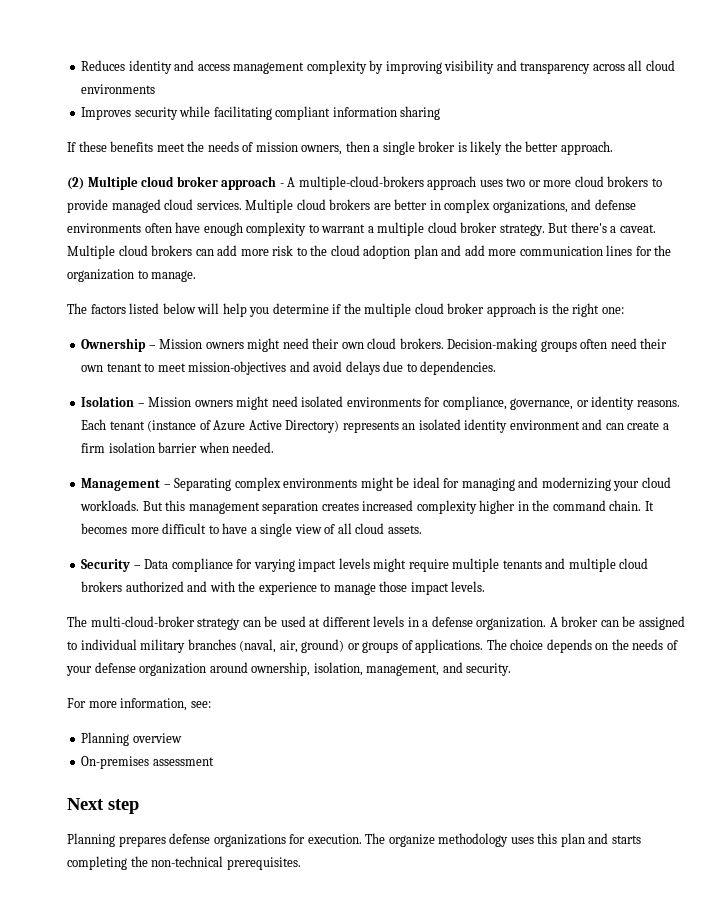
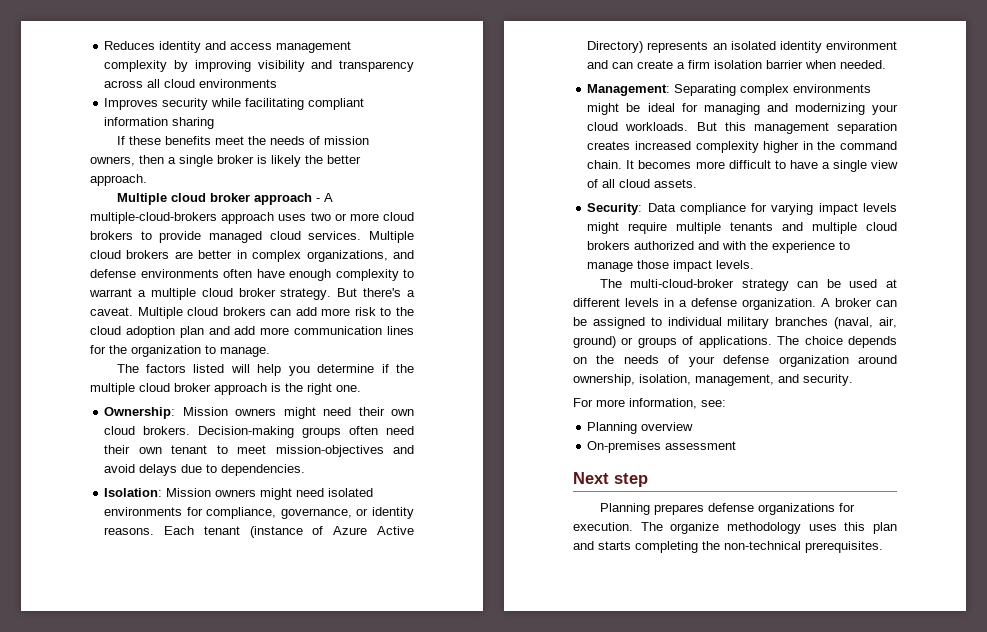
[67,177,84,190] (2) -> (147, 180) none
[162,303,196,314] below -> (225, 368) none
[601,307,624,314] [81,338,156,352] one: // Ownership – -> [336,385,361,392] [104,407,176,419] one. // Ownership:
[81,396,145,407] Isolation – -> [104,488,163,497] Isolation:
[81,478,171,491] Management – -> [587,84,671,96] Management:
[81,559,141,572] Security – -> [587,203,643,215] Security:

